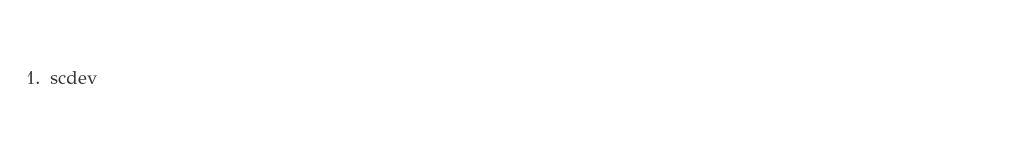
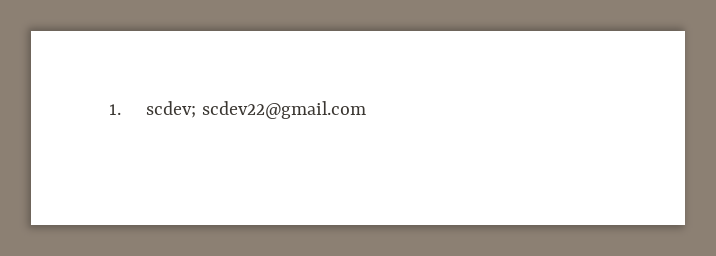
[50,71,98,84] scdev -> [146,101,366,119] scdev; scdev22@gmail.com

